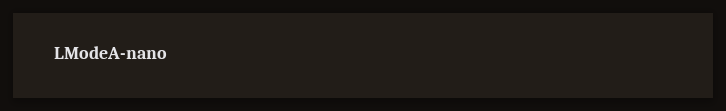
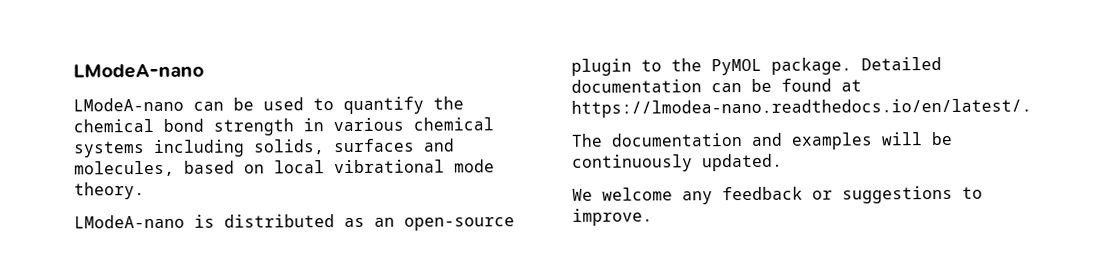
[54,46,167,59] LModeA-nano -> [73,63,204,79] [73,96,464,115] [73,117,494,136] [74,138,455,158] [74,159,495,177] [74,182,145,200] [74,214,515,231] [571,57,942,76] [571,78,862,93] [571,98,1032,118] [571,131,953,150] [572,153,783,172] [572,185,983,205] [572,208,653,226] LModeA-nano // LModeA-nano can be used to quantify the chemical bond strength in various chemical systems including solids, surfaces and molecules, based on local vibrational mode theory. // LModeA-nano is distributed as an open-source plugin to the PyMOL package. Detailed documentation can be found at https://lmodea-nano.readthedocs.io/en/latest/. // The documentation and examples will be continuously updated. // We welcome any feedback or suggestions to improve.

